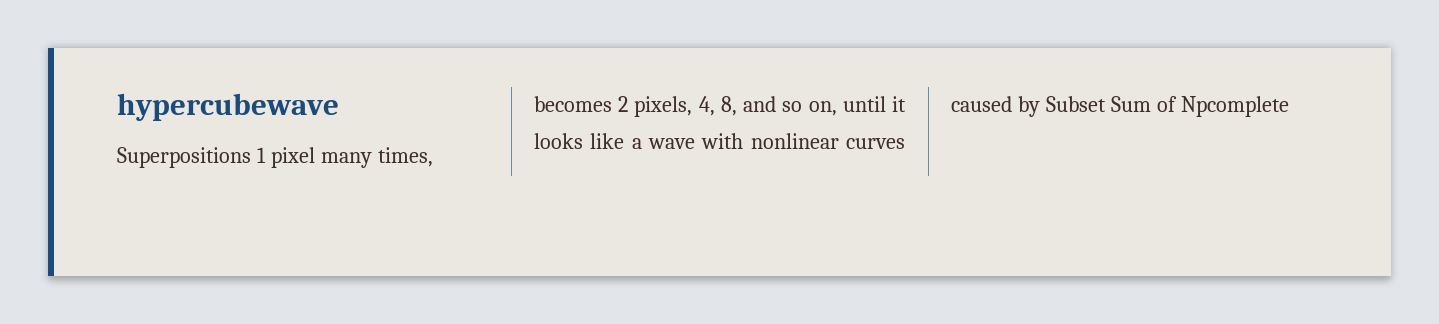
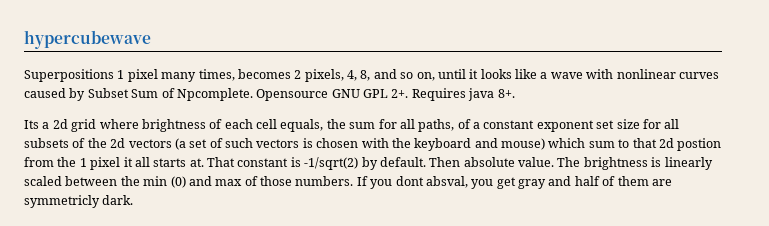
[1180,96,1289,117] Npcomplete -> [176,88,515,101] [24,119,680,132] [24,138,722,151] [24,157,713,170] [24,176,672,189] [24,195,134,208] Npcomplete. Opensource GNU GPL 2+. Requires java 8+. // Its a 2d grid where brightness of each cell equals, the sum for all paths, of a constant exponent set size for all subsets of the 2d vectors (a set of such vectors is chosen with the keyboard and mouse) which sum to that 2d postion from the 1 pixel it all starts at. That constant is -1/sqrt(2) by default. Then absolute value. The brightness is linearly scaled between the min (0) and max of those numbers. If you dont absval, you get gray and half of them are symmetricly dark.

